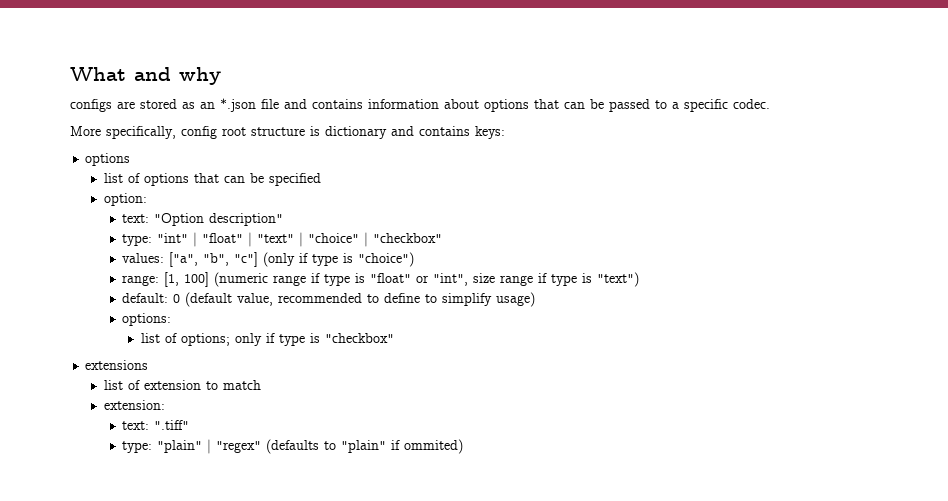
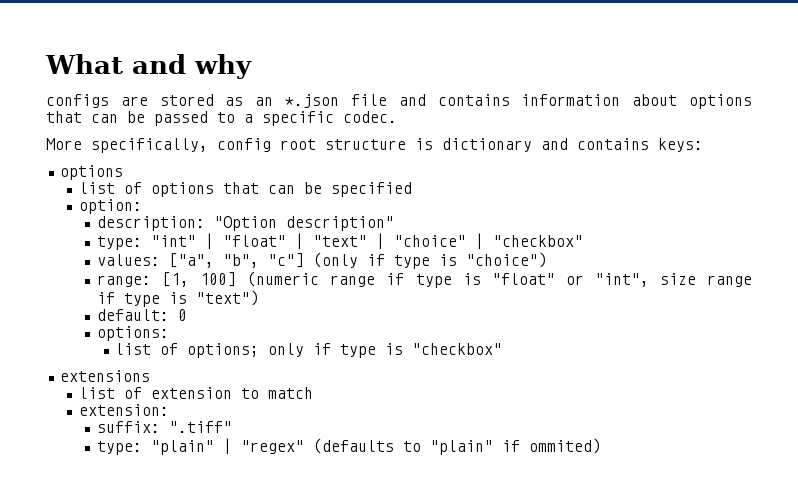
[122,214,150,223] text: -> [97,216,206,231] description:
[185,292,536,307] (default value, recommended to define to simplify usage) -> (188, 315) none
[122,421,150,430] text: -> [97,421,161,433] suffix:

